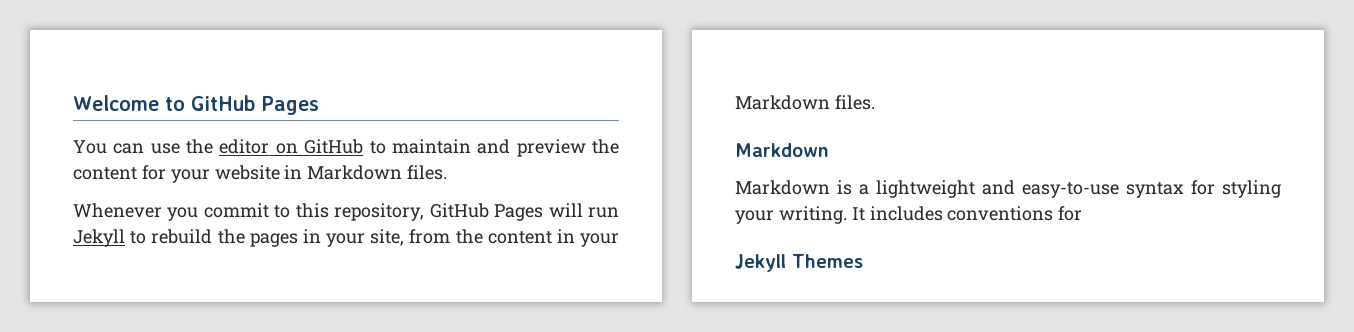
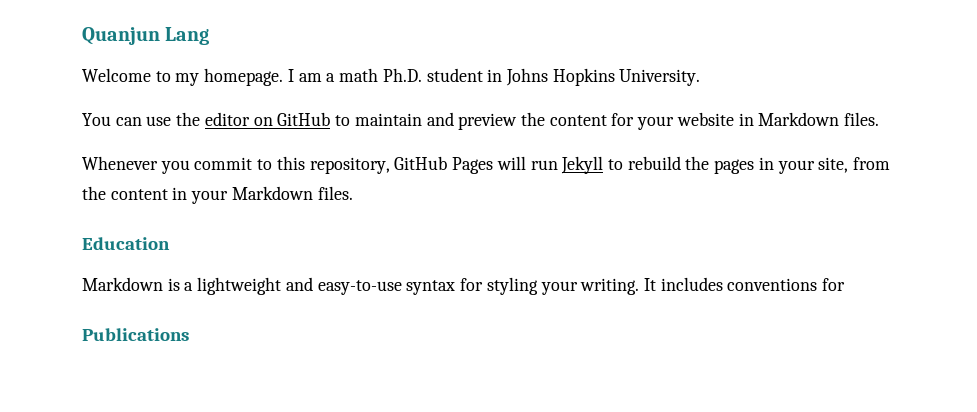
[73,95,319,115] Welcome to GitHub Pages -> [82,27,210,45] [82,68,701,86] Quanjun Lang // Welcome to my homepage. I am a math Ph.D. student in Johns Hopkins University.
[735,143,829,157] Markdown -> [82,237,170,250] Education
[735,254,863,272] Jekyll Themes -> [82,328,189,341] Publications

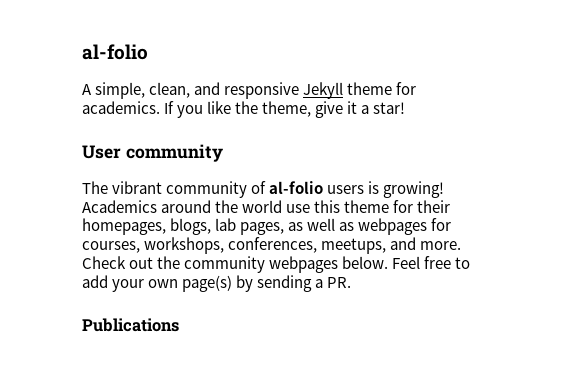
[82,27,210,45] [82,68,701,86] [82,112,880,130] [82,156,891,174] [82,186,353,204] [82,237,170,250] [82,277,846,295] Quanjun Lang // Welcome to my homepage. I am a math Ph.D. student in Johns Hopkins University. // You can use the editor on GitHub to maintain and preview the content for your website in Markdown files. // Whenever you commit to this repository, GitHub Pages will run Jekyll to rebuild the pages in your site, from the content in your Markdown files. // Education // Markdown is a lightweight and easy-to-use syntax for styling your writing. It includes conventions for -> [82,44,148,60] [82,82,417,99] [82,101,406,118] [82,144,223,162] [82,181,445,198] [82,200,451,213] [82,218,452,235] [82,237,462,254] [82,256,471,273] [82,275,352,292] al-folio // A simple, clean, and responsive Jekyll theme for academics. If you like the theme, give it a star! // User community // The vibrant community of al-folio users is growing! Academics around the world use this theme for their homepages, blogs, lab pages, as well as webpages for courses, workshops, conferences, meetups, and more. Check out the community webpages below. Feel free to add your own page(s) by sending a PR.

